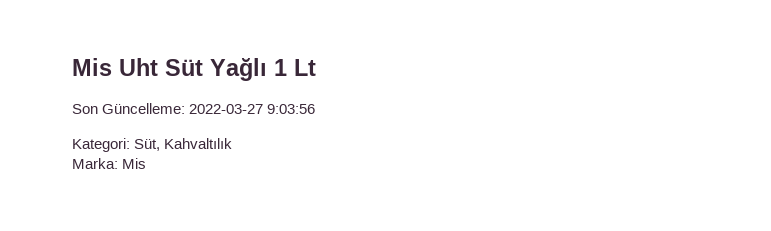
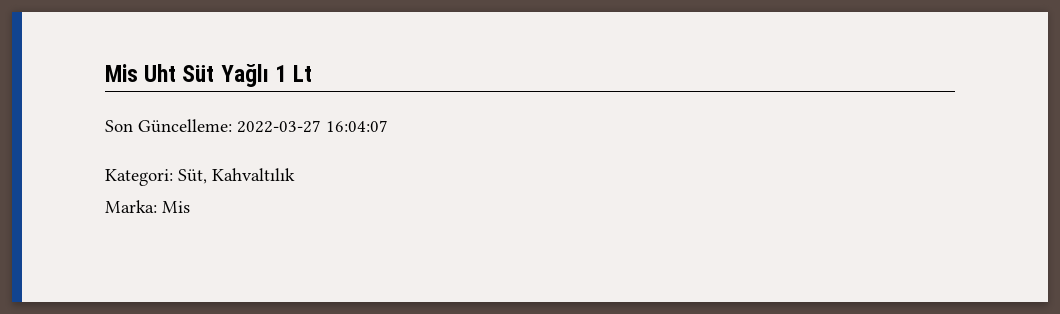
[267,104,316,114] 9:03:56 -> [326,120,388,132] 16:04:07

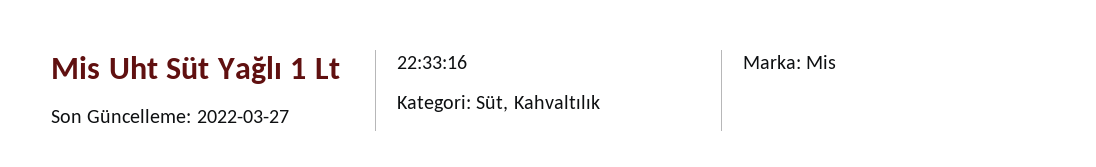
[326,120,388,132] 16:04:07 -> [397,55,467,69] 22:33:16

